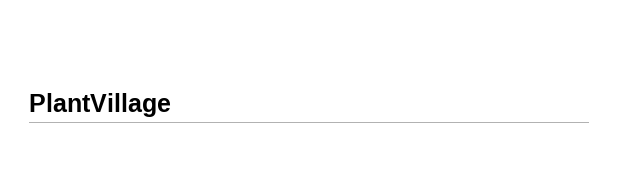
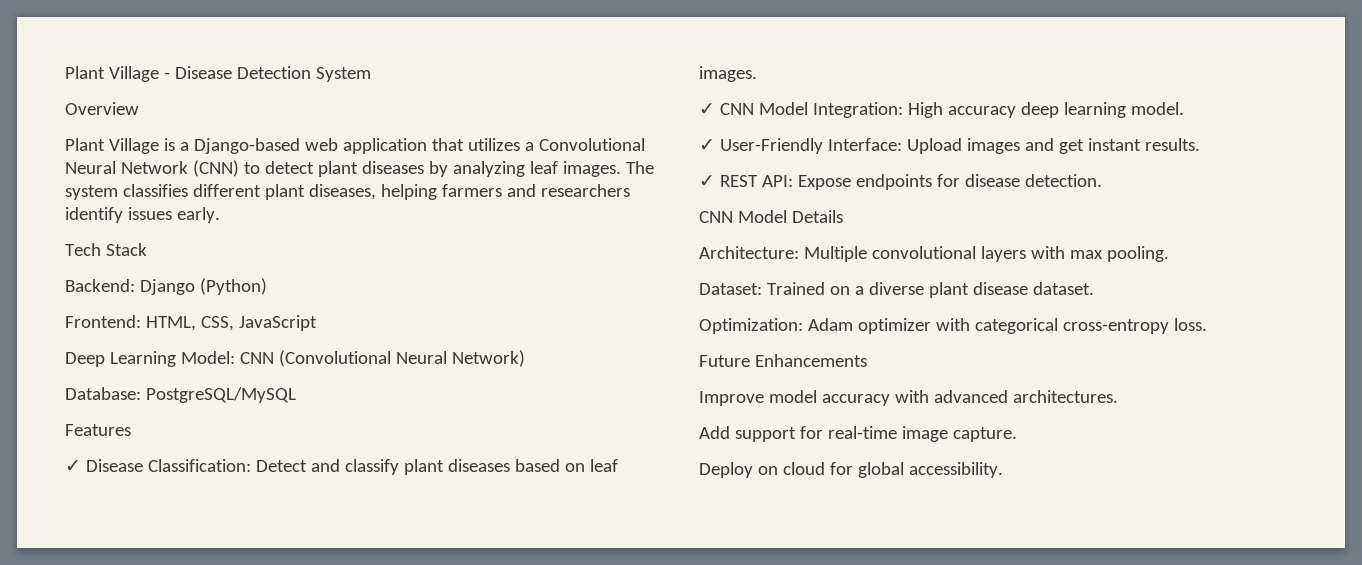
[29,93,171,117] PlantVillage -> [65,66,371,82] [65,102,139,115] [65,138,645,154] [65,160,654,177] [65,184,630,200] [65,207,220,223] [65,243,147,256] [65,278,267,295] [65,315,317,331] [65,350,525,367] [65,387,296,403] [65,424,131,436] [65,459,618,475] [699,66,757,82] [699,102,1184,118] [699,138,1200,154] [699,174,1102,190] [699,210,843,223] [699,246,1169,262] [699,282,1094,298] [699,318,1207,334] [699,354,867,367] [699,390,1118,406] [699,426,1017,442] [699,462,1003,478] Plant Village - Disease Detection System // Overview // Plant Village is a Django-based web application that utilizes a Convolutional Neural Network (CNN) to detect plant diseases by analyzing leaf images. The system classifies different plant diseases, helping farmers and researchers identify issues early. // Tech Stack // Backend: Django (Python) // Frontend: HTML, CSS, JavaScript // Deep Learning Model: CNN (Convolutional Neural Network) // Database: PostgreSQL/MySQL // Features // ✓ Disease Classification: Detect and classify plant diseases based on leaf images. // ✓ CNN Model Integration: High accuracy deep learning model. // ✓ User-Friendly Interface: Upload images and get instant results. // ✓ REST API: Expose endpoints for disease detection. // CNN Model Details // Architecture: Multiple convolutional layers with max pooling. // Dataset: Trained on a diverse plant disease dataset. // Optimization: Adam optimizer with categorical cross-entropy loss. // Future Enhancements // Improve model accuracy with advanced architectures. // Add support for real-time image capture. // Deploy on cloud for global accessibility.

